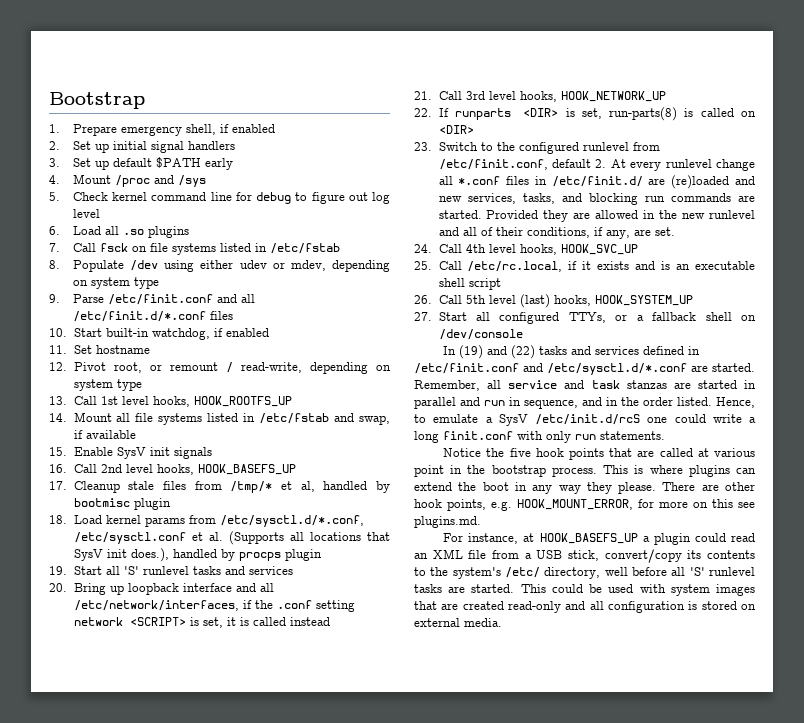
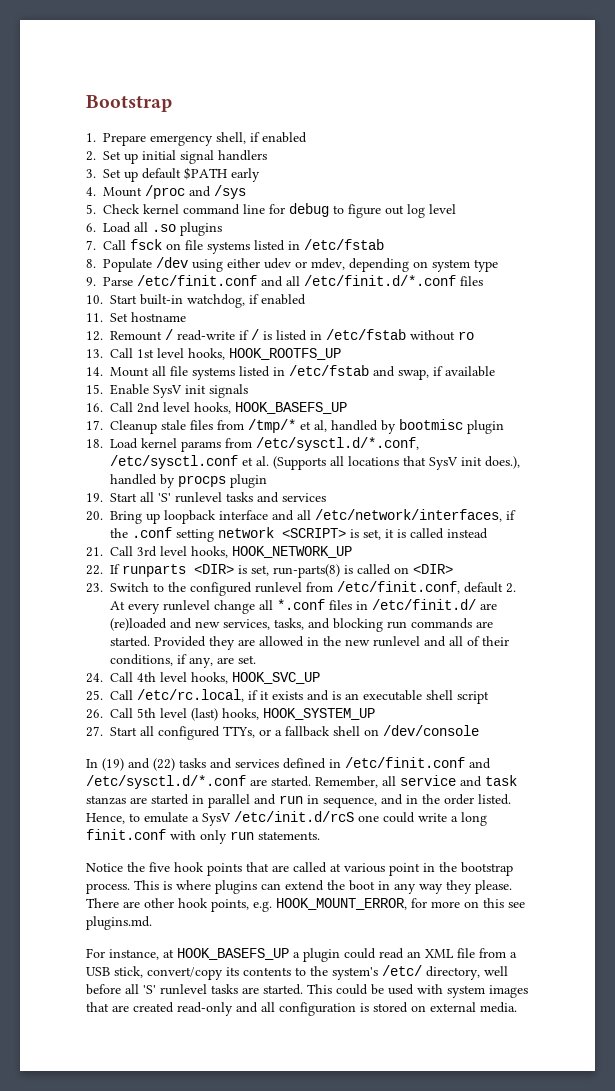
[73,362,391,374] [73,379,142,391] Pivot root, or remount / read-write, depending on system type -> [110,329,474,341] Remount / read-write if / is listed in /etc/fstab without ro

